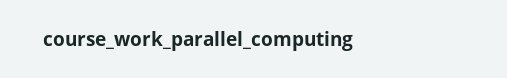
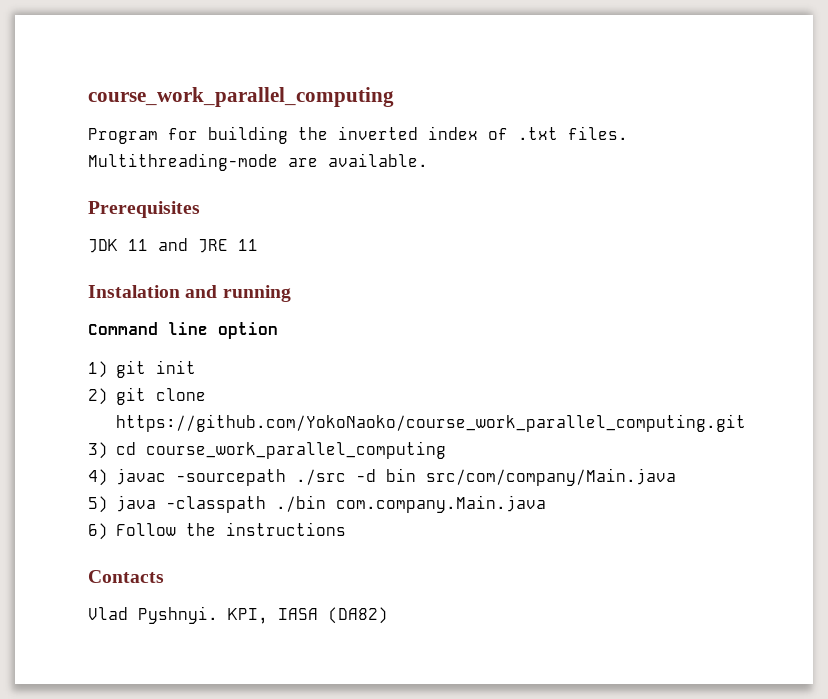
[43,31,353,51] course_work_parallel_computing -> [88,87,394,107] [88,126,628,144] [88,153,428,171] [88,201,200,218] [88,238,258,253] [88,285,291,302] [88,322,278,339] [88,360,196,378] [88,387,206,405] [115,414,746,432] [88,441,446,459] [88,468,676,486] [88,495,546,513] [88,522,346,540] [88,570,164,583] [88,606,388,624] course_work_parallel_computing // Program for building the inverted index of .txt files. Multithreading-mode are available. // Prerequisites // JDK 11 and JRE 11 // Instalation and running // Command line option // 1) git init // 2) git clone https://github.com/YokoNaoko/course_work_parallel_computing.git // 3) cd course_work_parallel_computing // 4) javac -sourcepath ./src -d bin src/com/company/Main.java // 5) java -classpath ./bin com.company.Main.java // 6) Follow the instructions // Contacts // Vlad Pyshnyi. KPI, IASA (DA82)

